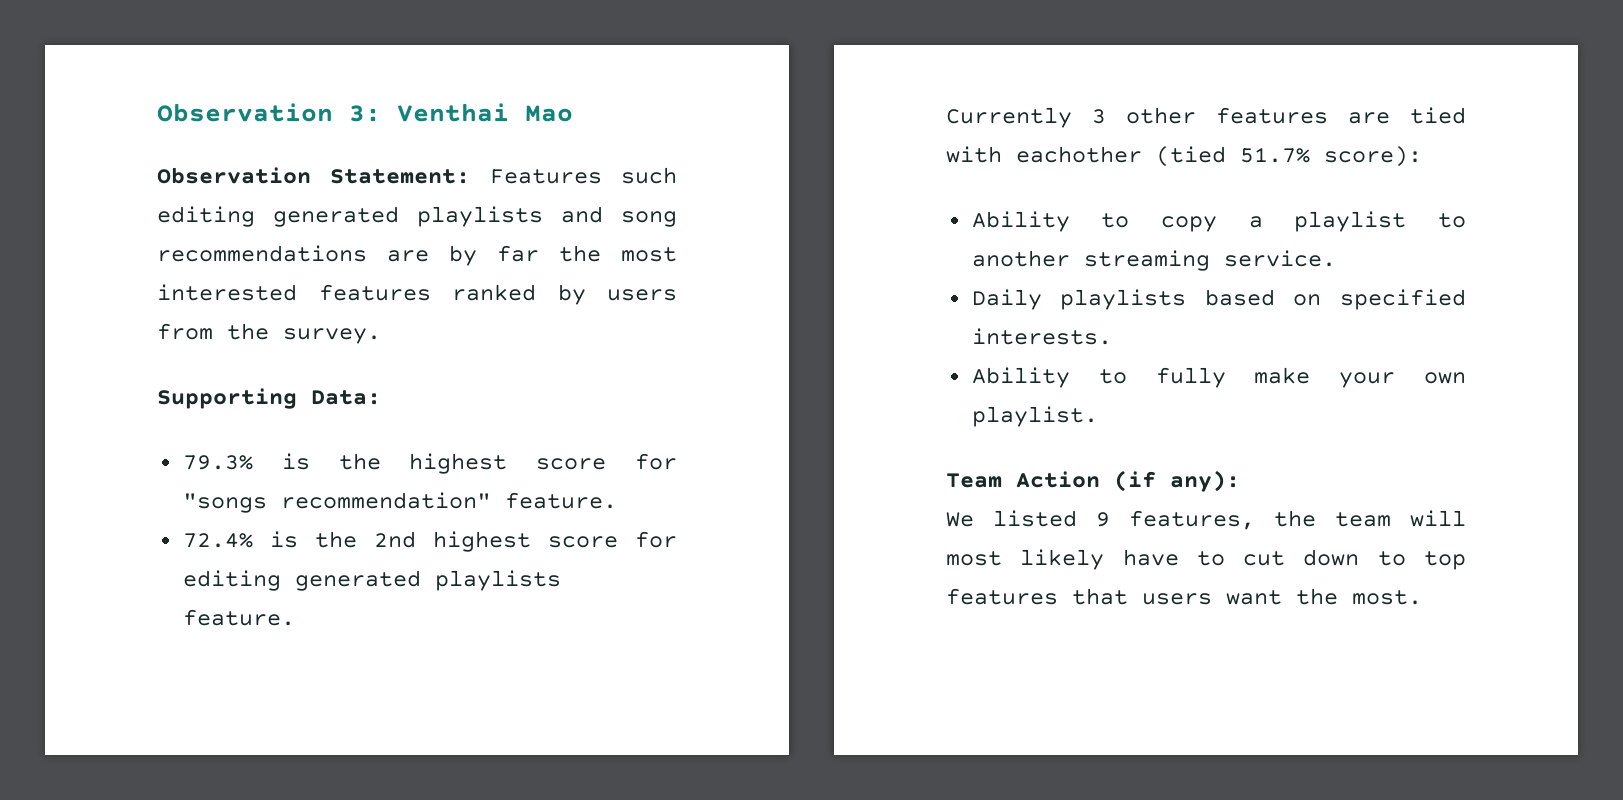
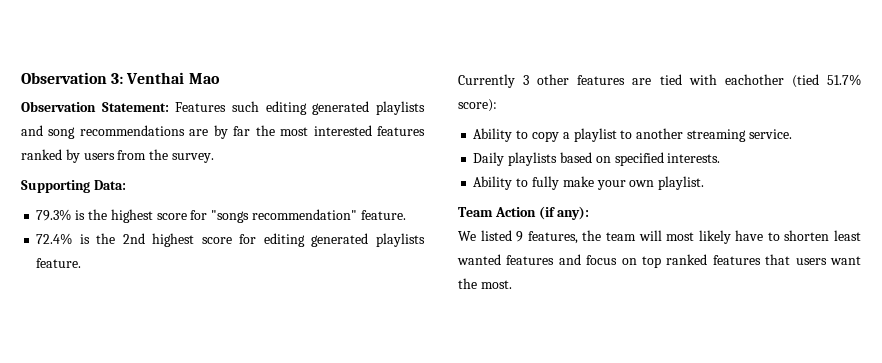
[1243,549,1466,570] cut down to top -> [784,230,861,241] [457,254,708,268] shorten least wanted features and focus on top ranked

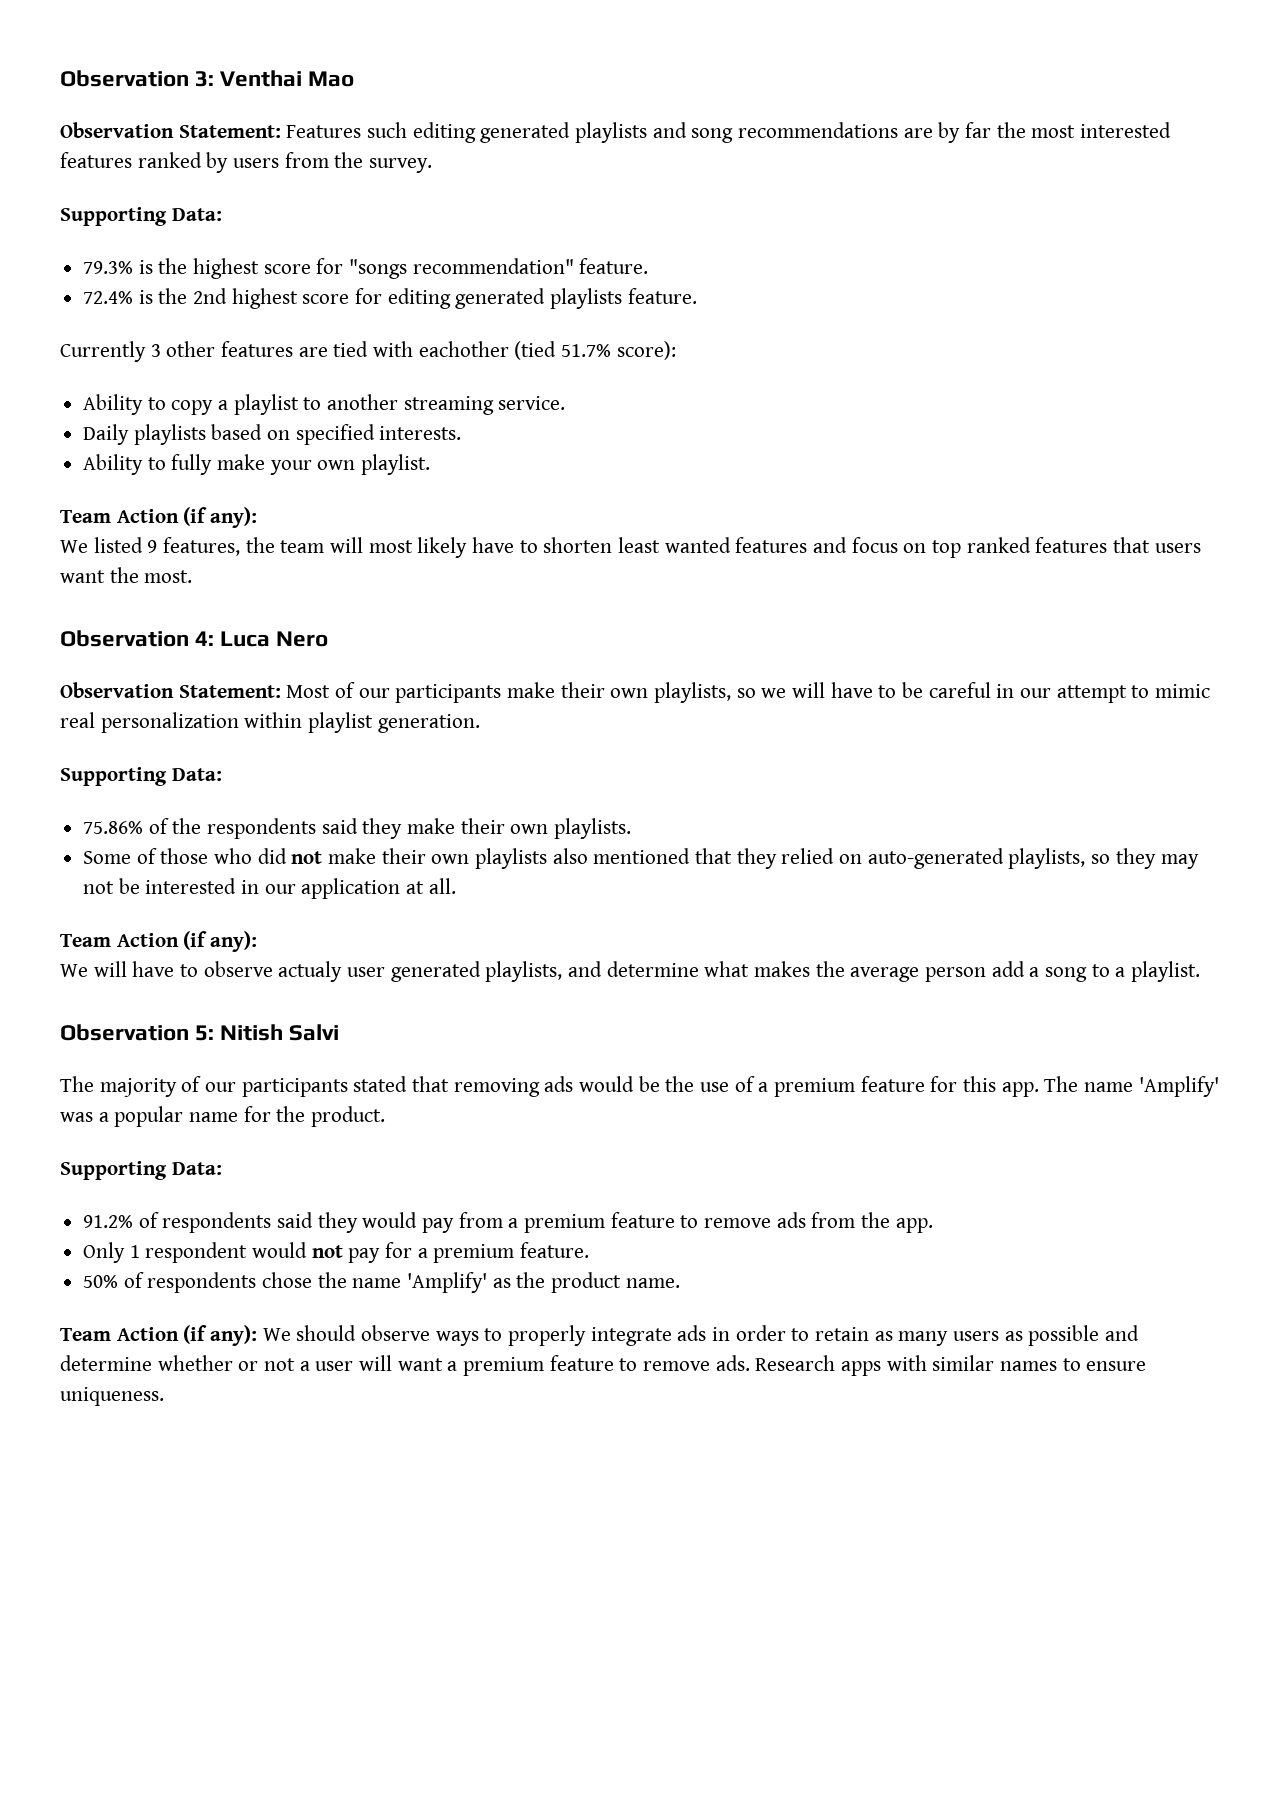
(512, 284) none -> [60,630,329,647] [60,682,1211,703] [60,712,480,733] [60,767,222,786] [83,818,632,839] [83,848,1199,869] [83,878,456,899] [60,931,258,952] [60,961,1201,982] [60,1024,340,1041] [60,1076,1219,1097] [60,1106,386,1127] [60,1161,222,1180] [83,1212,933,1233] [83,1242,590,1263] [83,1272,680,1293] [60,1325,1140,1346] [60,1355,1147,1376] [60,1387,164,1406] // Observation 4: Luca Nero // Observation Statement: Most of our participants make their own playlists, so we will have to be careful in our attempt to mimic real personalization within playlist generation. // Supporting Data: // 75.86% of the respondents said they make their own playlists. // Some of those who did not make their own playlists also mentioned that they relied on auto-generated playlists, so they may not be interested in our application at all. // Team Action (if any): // We will have to observe actualy user generated playlists, and determine what makes the average person add a song to a playlist. // Observation 5: Nitish Salvi // The majority of our participants stated that removing ads would be the use of a premium feature for this app. The name 'Amplify' was a popular name for the product. // Supporting Data: // 91.2% of respondents said they would pay from a premium feature to remove ads from the app. // Only 1 respondent would not pay for a premium feature. // 50% of respondents chose the name 'Amplify' as the product name. // Team Action (if any): We should observe ways to properly integrate ads in order to retain as many users as possible and determine whether or not a user will want a premium feature to remove ads. Research apps with similar names to ensure uniqueness.

